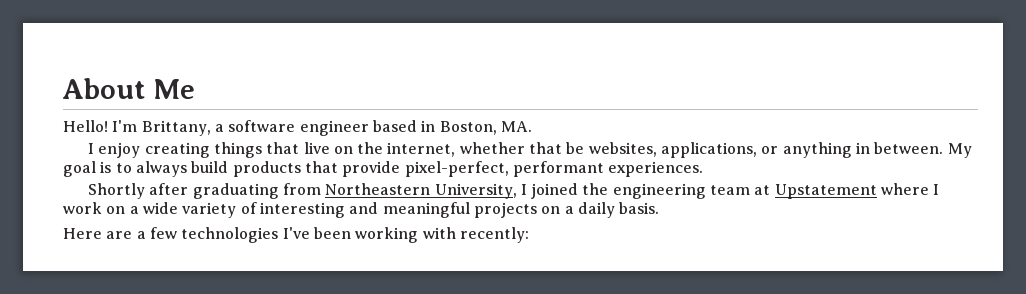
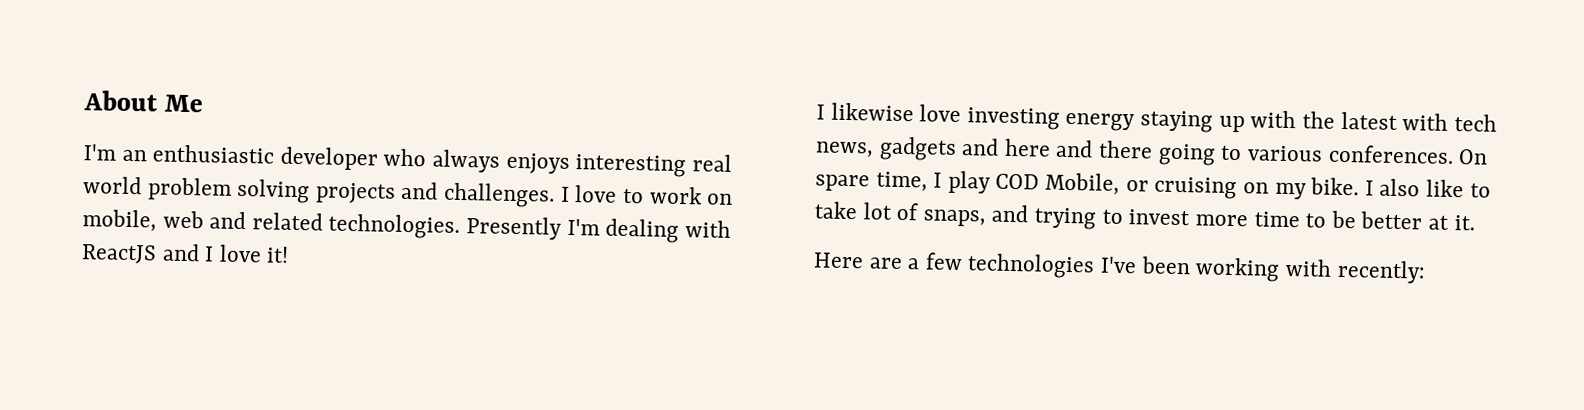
[63,120,532,136] [87,142,972,158] [63,161,704,177] [87,183,940,199] [63,202,660,218] Hello! I'm Brittany, a software engineer based in Boston, MA. // I enjoy creating things that live on the internet, whether that be websites, applications, or anything in between. My goal is to always build products that provide pixel-perfect, performant experiences. // Shortly after graduating from Northeastern University, I joined the engineering team at Upstatement where I work on a wide variety of interesting and meaningful projects on a daily basis. -> [83,144,732,178] [83,176,734,208] [82,209,731,243] [81,243,290,265] [816,102,1497,133] [815,136,1489,166] [815,170,1491,200] [814,201,1475,231] I'm an enthusiastic developer who always enjoys interesting real world problem solving projects and challenges. I love to work on mobile, web and related technologies. Presently I'm dealing with ReactJS and I love it! // I likewise love investing energy staying up with the latest with tech news, gadgets and here and there going to various conferences. On spare time, I play COD Mobile, or cruising on my bike. I also like to take lot of snaps, and trying to invest more time to be better at it.

